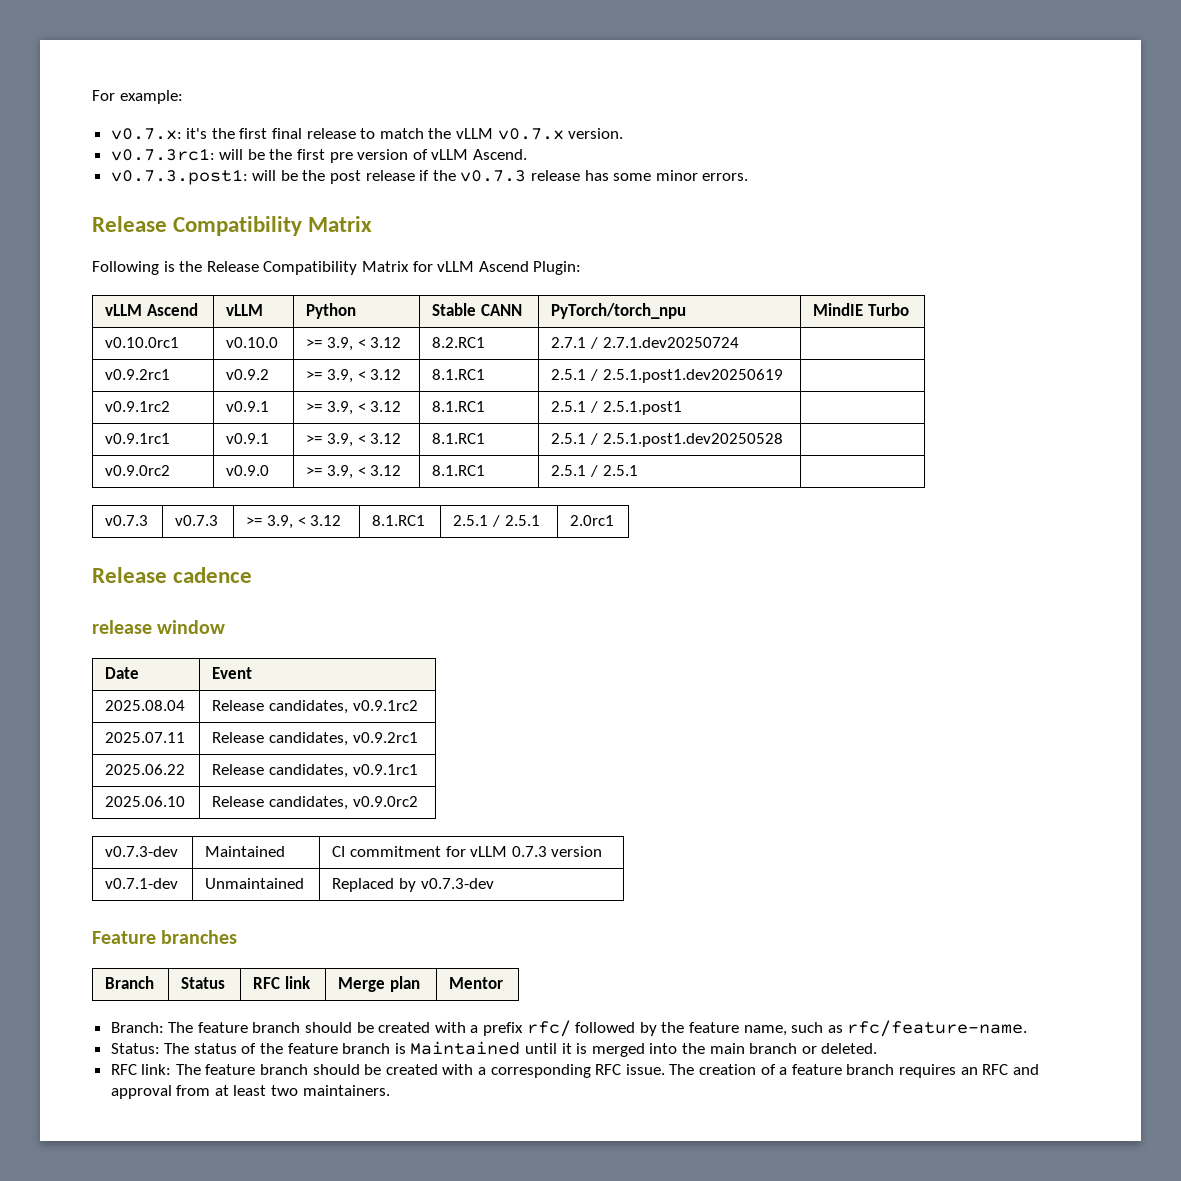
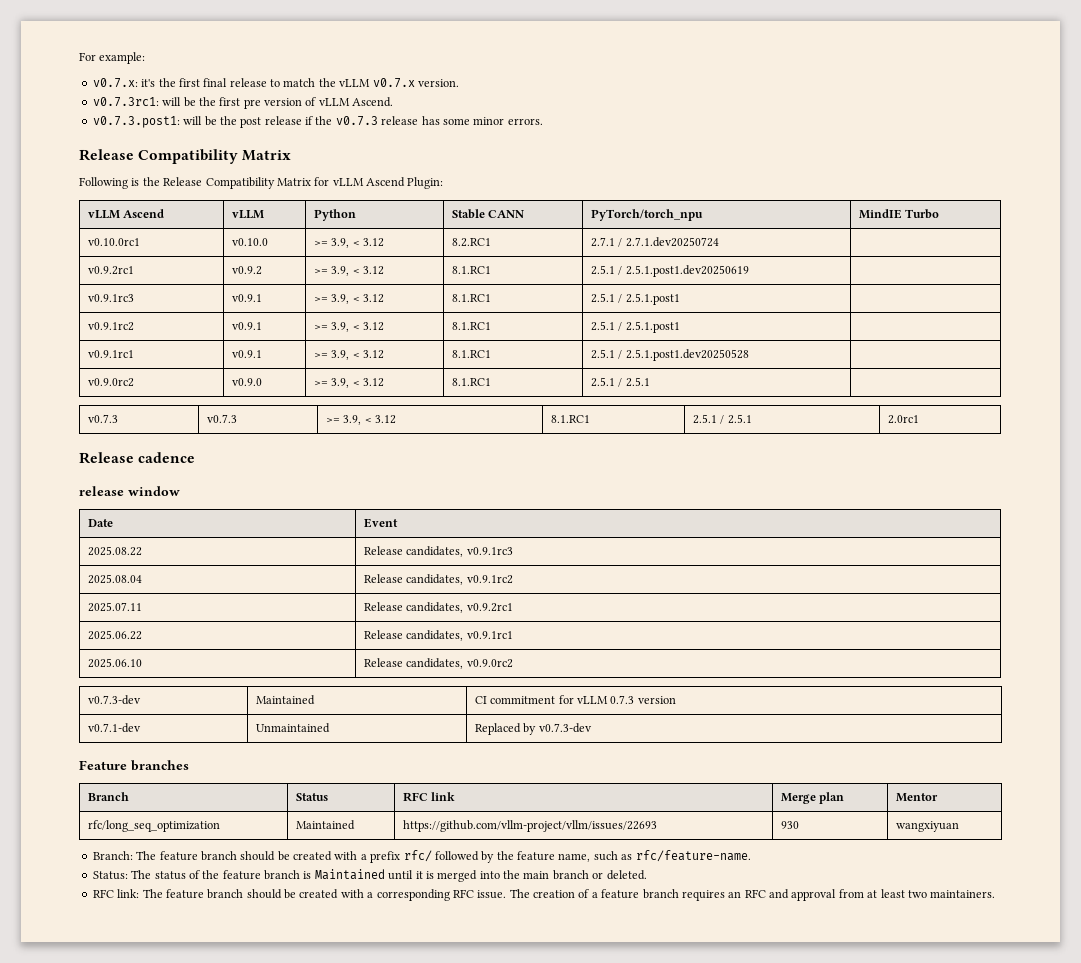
(783, 376) none -> [87,294,134,302] [231,294,262,302] [313,294,385,304] [451,294,491,302] [590,293,680,305] // v0.9.1rc3 | v0.9.1 | >= 3.9, < 3.12 | 8.1.RC1 | 2.5.1 / 2.5.1.post1 |
(253, 673) none -> [87,546,142,556] [363,546,513,557] // 2025.08.22 | Release candidates, v0.9.1rc3
(504, 983) none -> [87,820,220,832] [295,820,355,830] [402,820,657,832] [780,821,799,829] [895,821,959,832] // rfc/long_seq_optimization | Maintained | https://github.com/vllm-project/vllm/issues/22693 | 930 | wangxiyuan

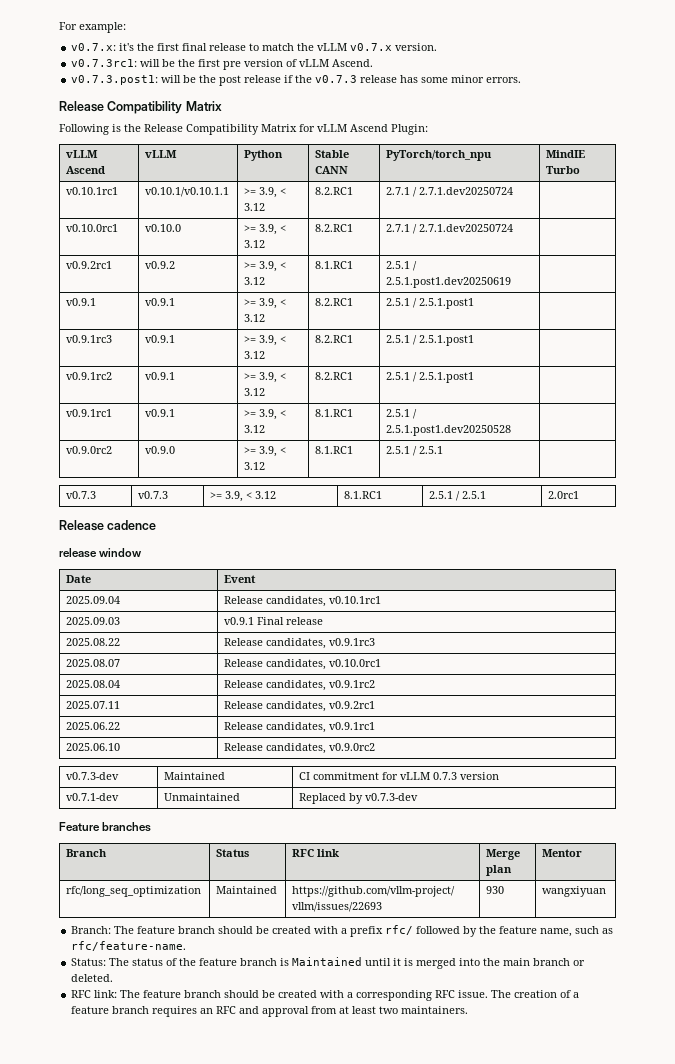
(940, 214) none -> [66,187,119,195] [145,187,230,197] [244,187,287,198] [244,203,266,211] [315,187,354,195] [386,187,514,197] // v0.10.1rc1 | v0.10.1/v0.10.1.1 | >= 3.9, < 3.12 | 8.2.RC1 | 2.7.1 / 2.7.1.dev20250724 |
(749, 271) none -> [66,298,97,306] [145,298,176,306] [244,298,287,309] [244,314,266,322] [315,298,354,306] [386,298,475,309] // v0.9.1 | v0.9.1 | >= 3.9, < 3.12 | 8.2.RC1 | 2.5.1 / 2.5.1.post1 |
[451,294,491,302] 8.1.RC1 -> [315,335,354,343] 8.2.RC1
[451,322,491,330] 8.1.RC1 -> [315,372,354,380] 8.2.RC1
(398, 523) none -> [66,596,121,604] [224,596,382,607] [66,617,121,625] [224,617,324,625] // 2025.09.04 | Release candidates, v0.10.1rc1 // 2025.09.03 | v0.9.1 Final release
(513, 551) none -> [66,659,121,667] [224,659,382,670] // 2025.08.07 | Release candidates, v0.10.0rc1

